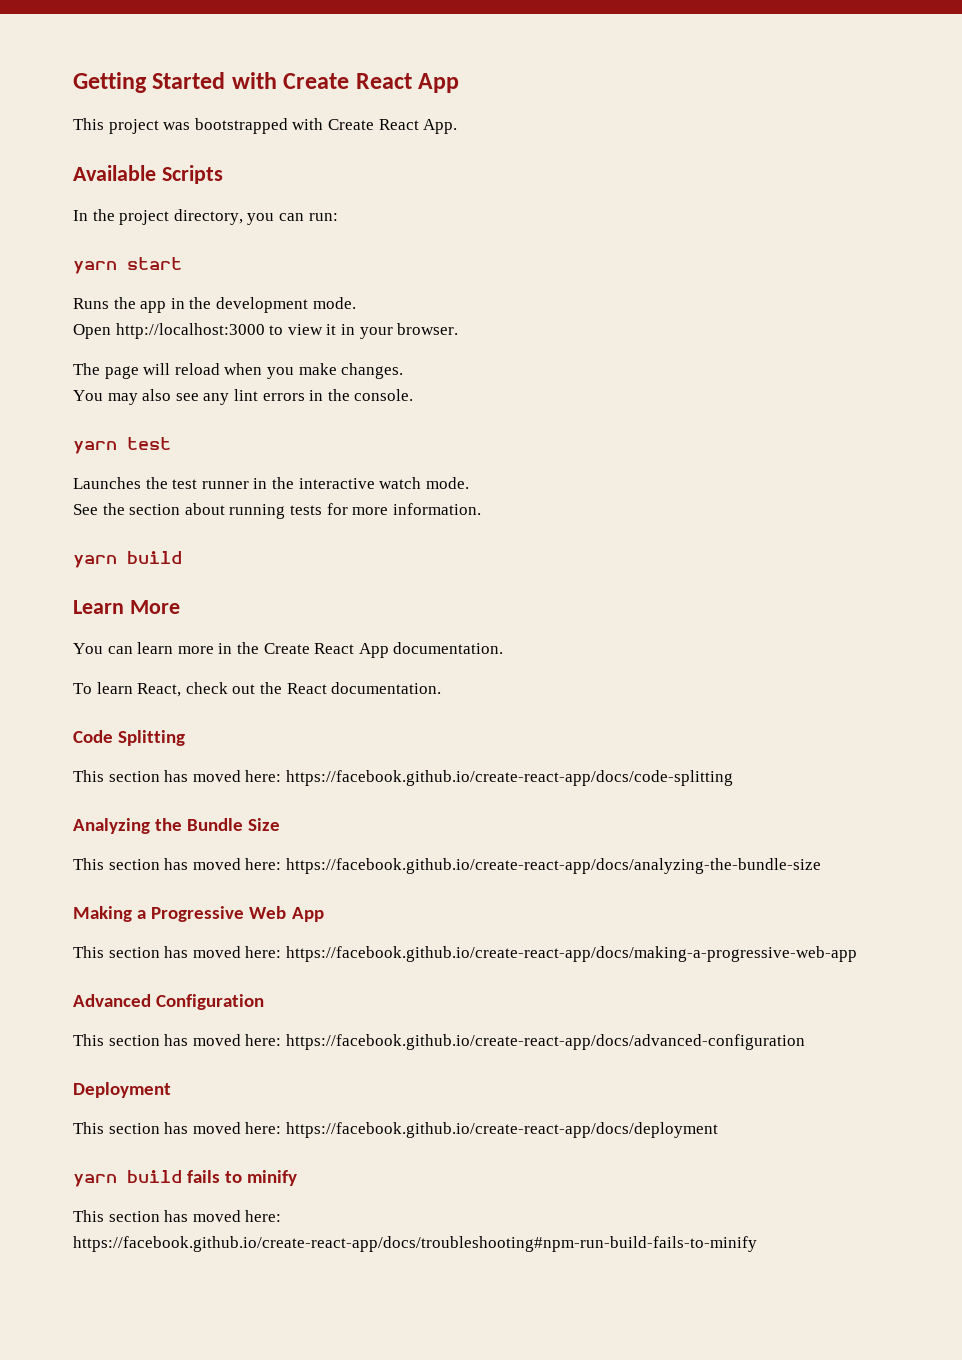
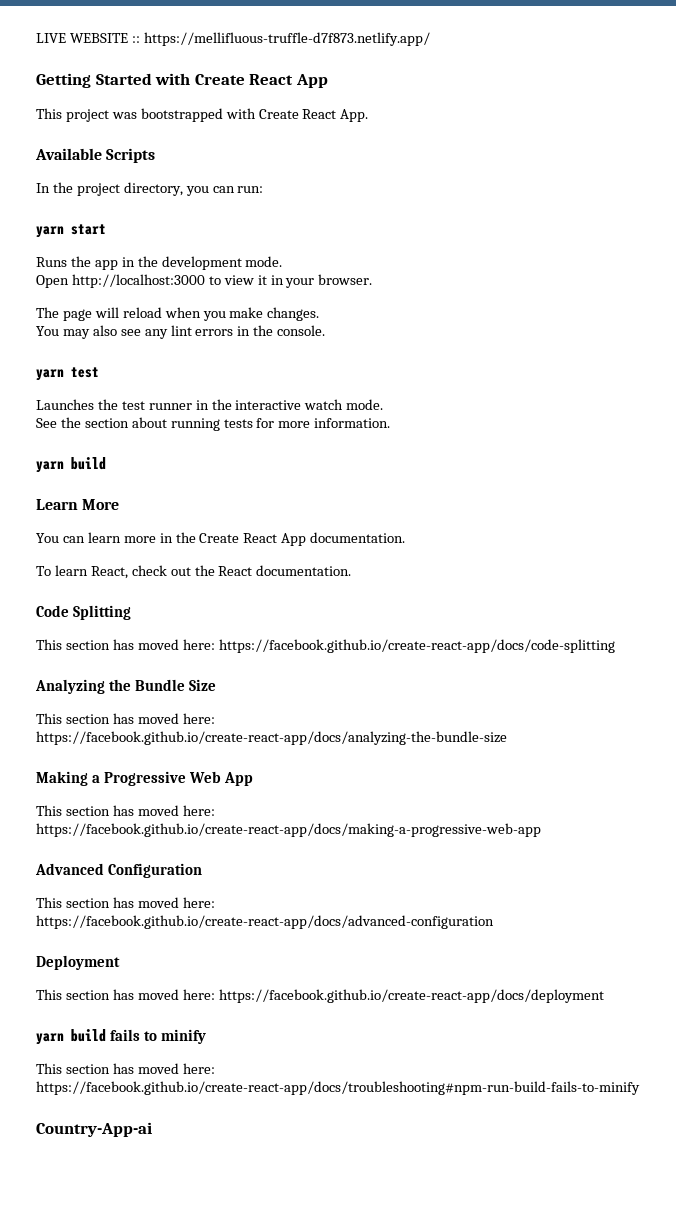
(73, 82) none -> [36,32,430,46] LIVE WEBSITE :: https://mellifluous-truffle-d7f873.netlify.app/ //
(757, 1244) none -> [36,1122,152,1137] // Country-App-ai

